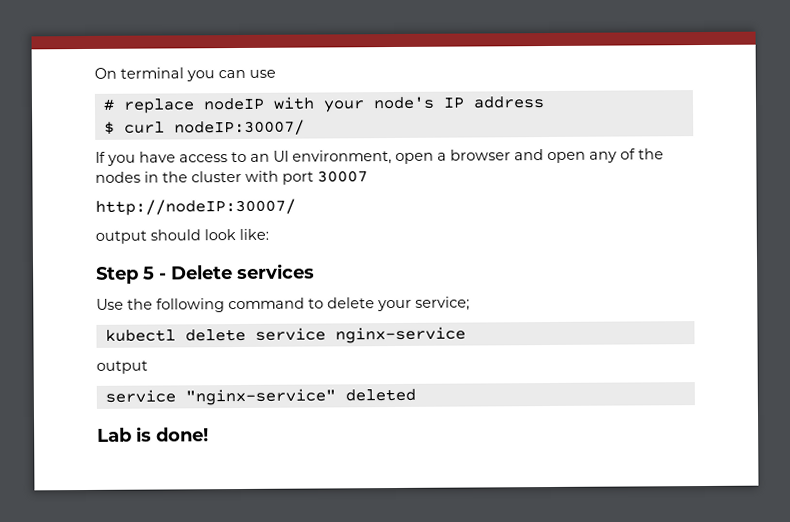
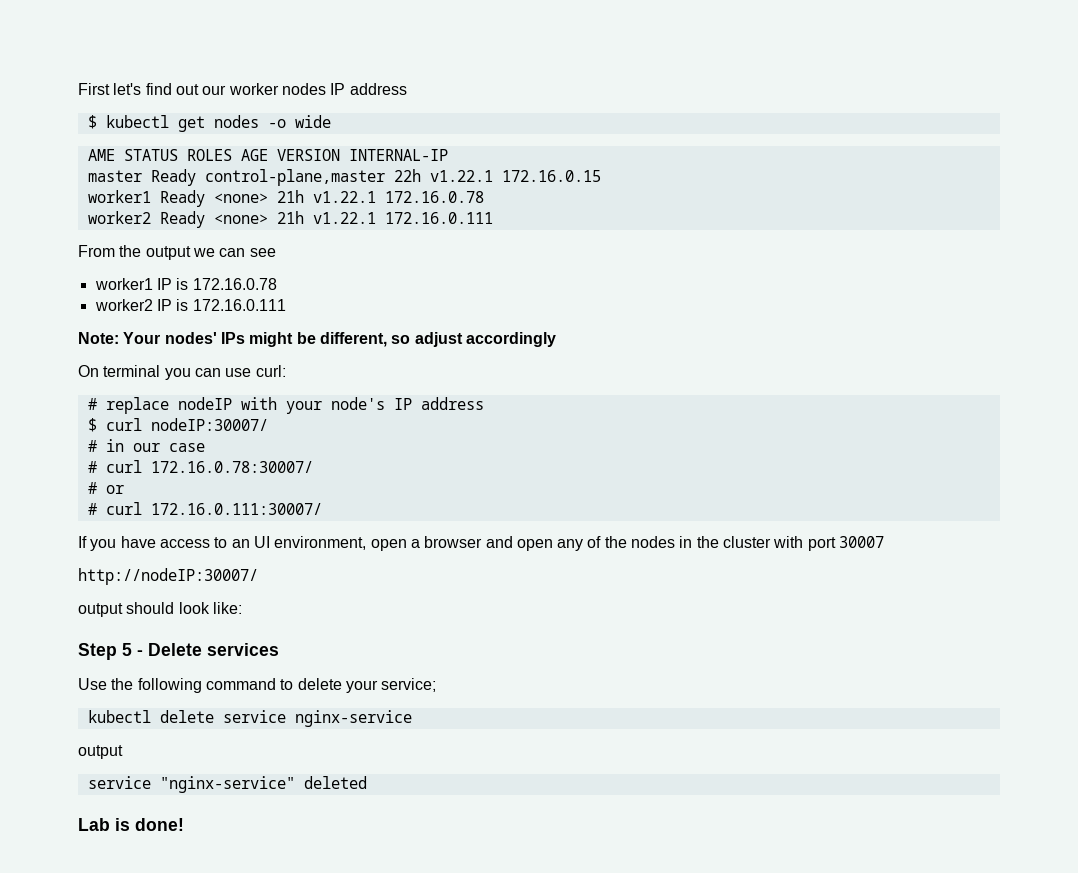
(94, 73) none -> [78,83,407,95] [87,115,331,132] [87,149,448,161] [87,169,601,186] [87,190,484,207] [87,211,493,228] [78,245,276,260] [94,278,277,290] [94,299,286,311] [78,332,556,347] First let's find out our worker nodes IP address // $ kubectl get nodes -o wide // AME STATUS ROLES AGE VERSION INTERNAL-IP // master Ready control-plane,master 22h v1.22.1 172.16.0.15 // worker1 Ready <none> 21h v1.22.1 172.16.0.78 // worker2 Ready <none> 21h v1.22.1 172.16.0.111 // From the output we can see // worker1 IP is 172.16.0.78 // worker2 IP is 172.16.0.111 // Note: Your nodes' IPs might be different, so adjust accordingly //
(276, 73) none -> [255,365,286,377] curl:
(305, 127) none -> [87,439,205,452] [87,460,313,473] [87,482,124,494] [87,502,322,515] // # in our case // # curl 172.16.0.78:30007/ // # or // # curl 172.16.0.111:30007/

